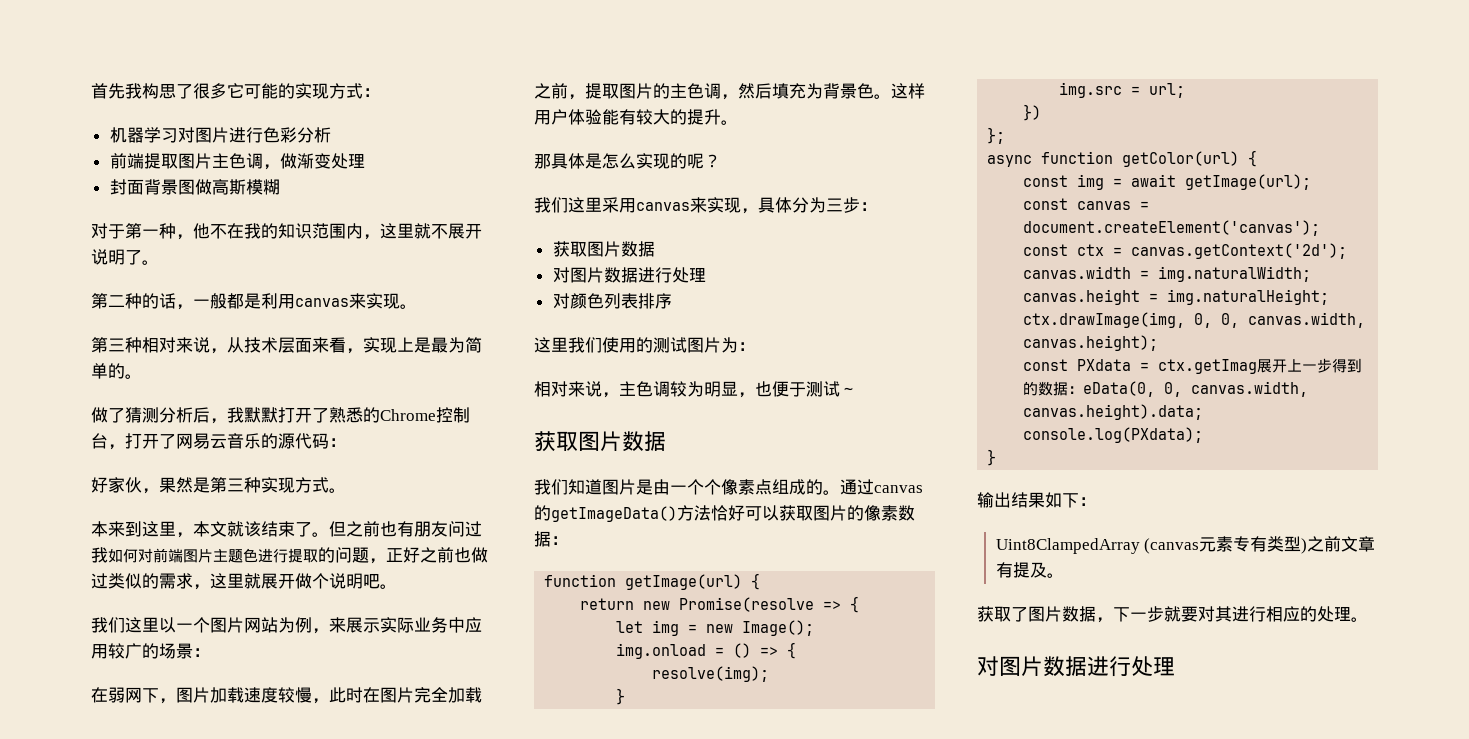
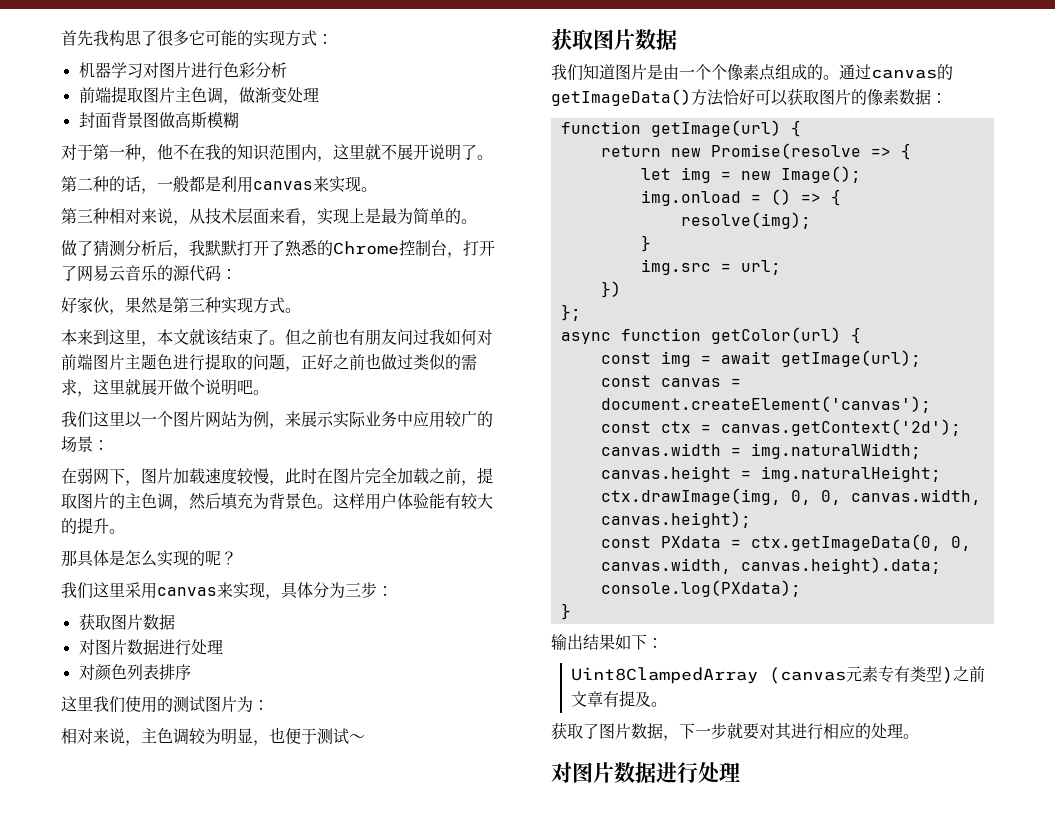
[1158,358,1363,374] [1023,381,1156,397] ctx.getImag展开上一步得到的数据：eData(0, -> [750,534,941,551] ctx.getImageData(0,

